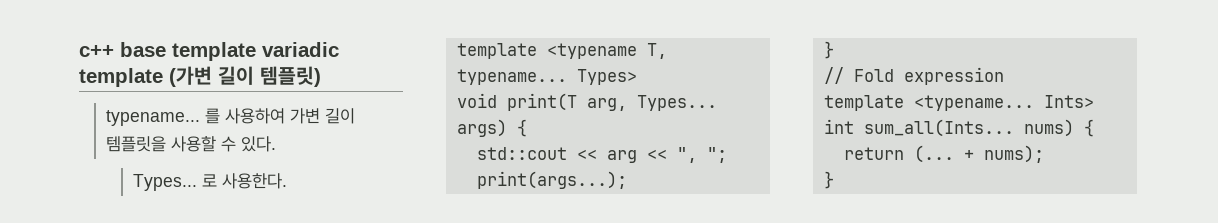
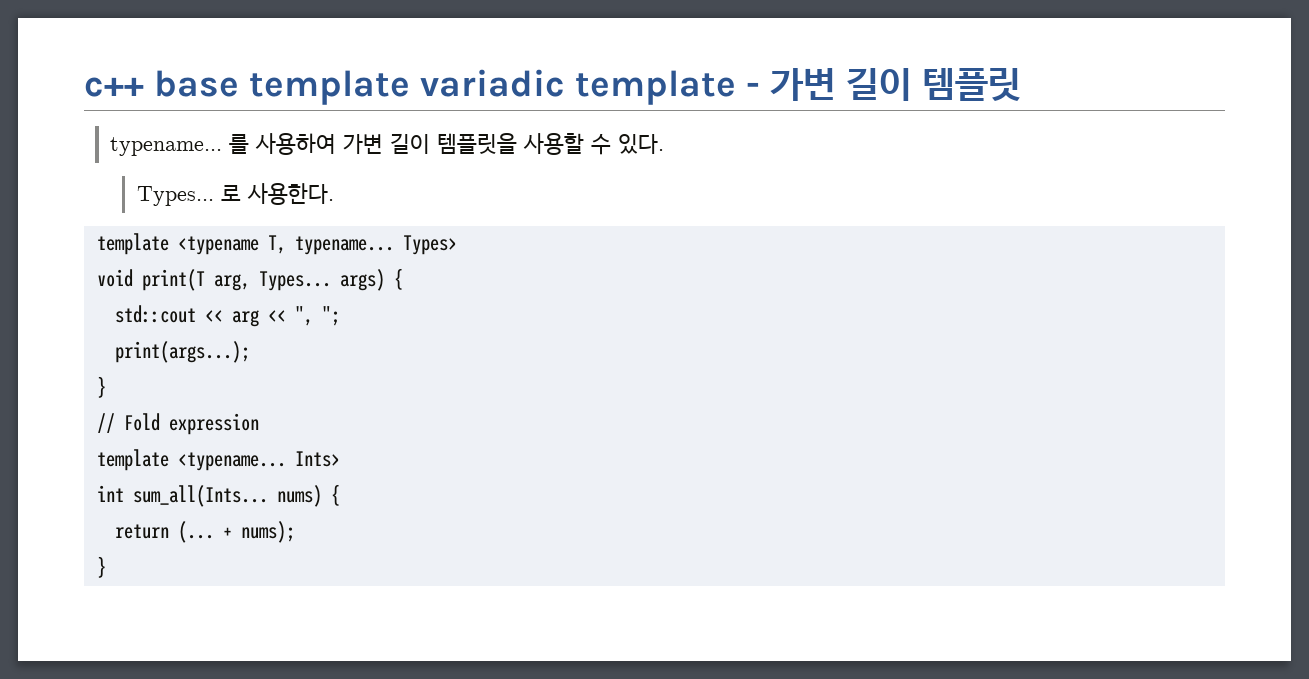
[169,66,321,87] (가변 길이 템플릿) -> [745,68,1021,101] - 가변 길이 템플릿

